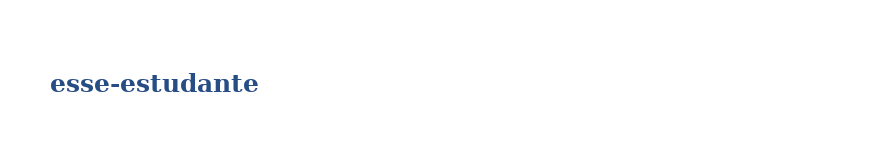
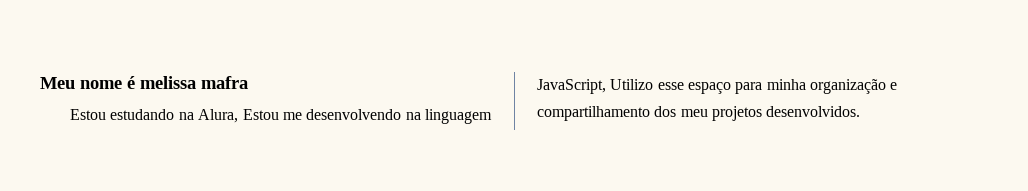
[50,73,259,92] esse-estudante -> [40,76,248,89] [69,109,493,124] [537,79,898,94] [537,106,861,121] Meu nome é melissa mafra // Estou estudando na Alura, Estou me desenvolvendo na linguagem JavaScript, Utilizo esse espaço para minha organização e compartilhamento dos meu projetos desenvolvidos.

